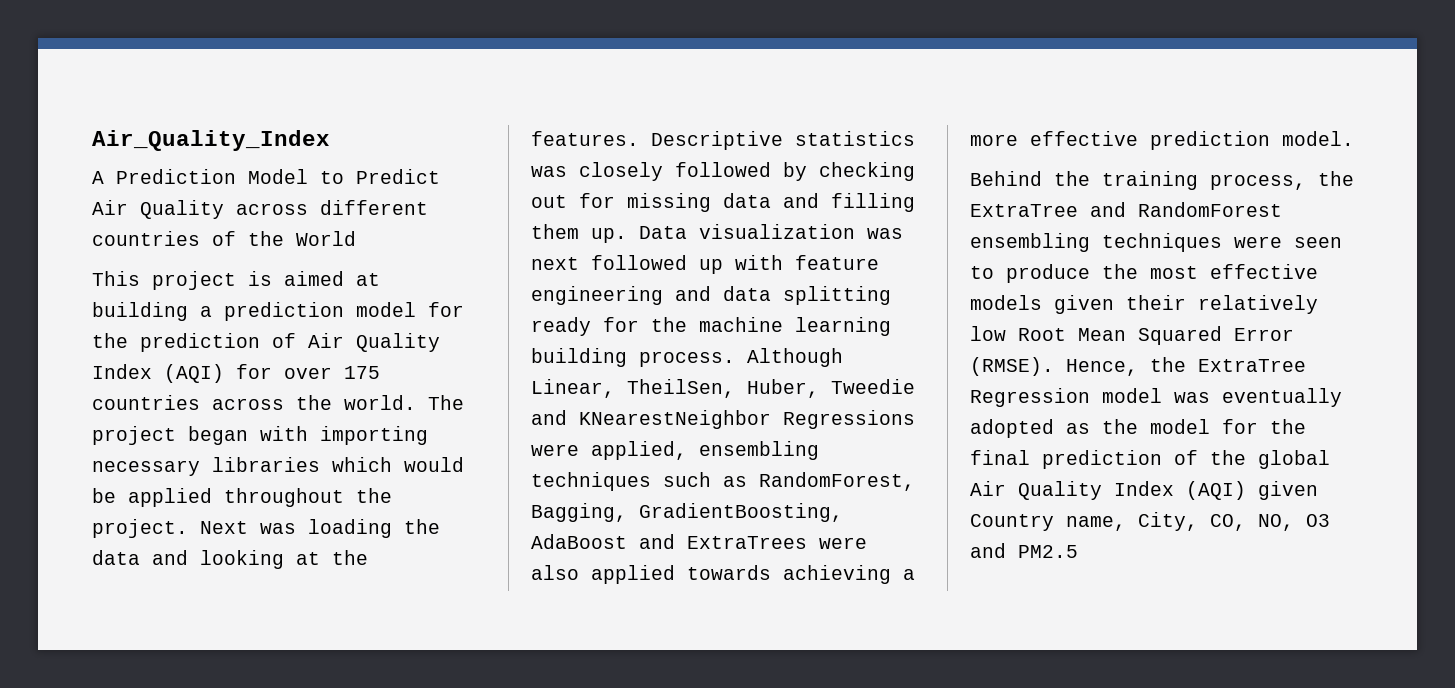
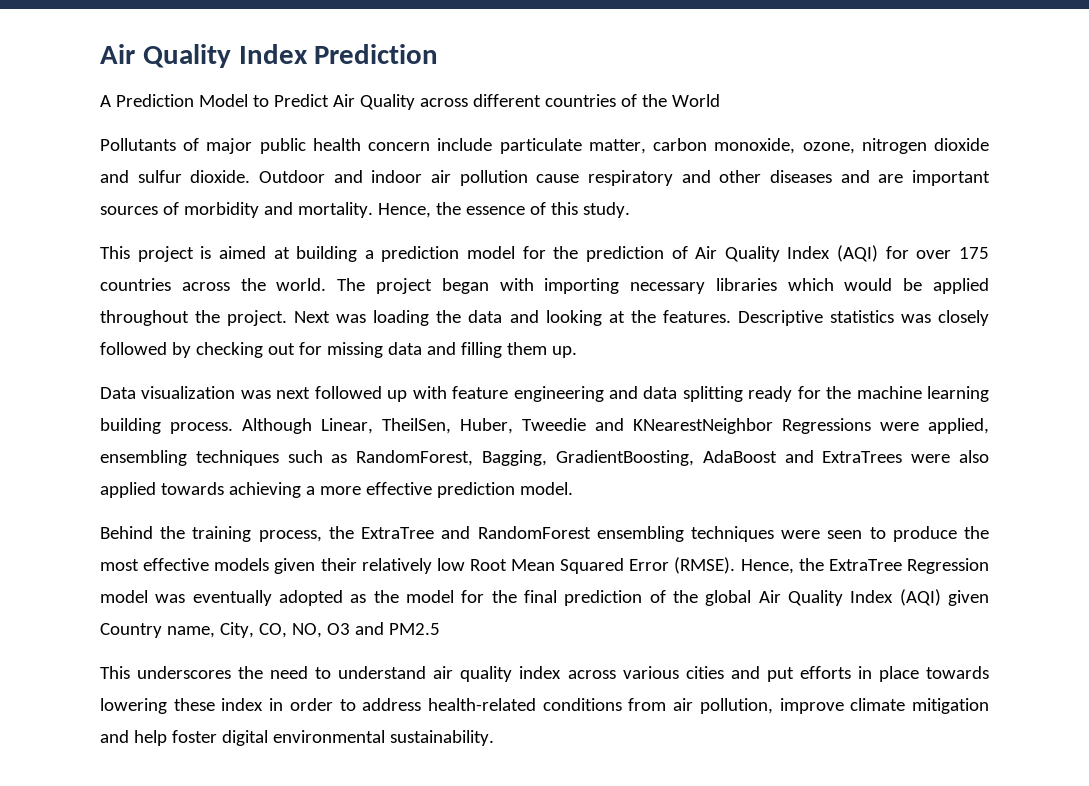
[92,130,330,151] Air_Quality_Index -> [100,44,439,68] Air Quality Index Prediction
(356, 238) none -> [100,138,990,154] [100,170,990,186] [100,202,630,218] // Pollutants of major public health concern include particulate matter, carbon monoxide, ozone, nitrogen dioxide and sulfur dioxide. Outdoor and indoor air pollution cause respiratory and other diseases and are important sources of morbidity and mortality. Hence, the essence of this study.
(627, 235) none -> (577, 352) //
(1078, 551) none -> [100,666,989,682] [100,698,989,714] [100,730,494,746] // This underscores the need to understand air quality index across various cities and put efforts in place towards lowering these index in order to address health-related conditions from air pollution, improve climate mitigation and help foster digital environmental sustainability.

